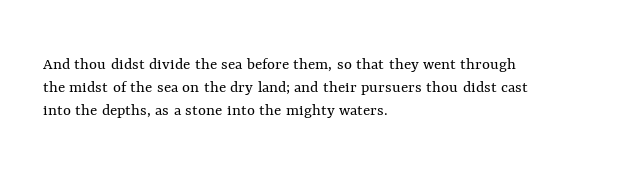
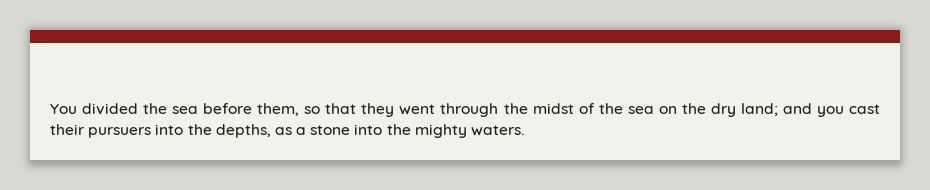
[43,58,191,69] And thou didst divide -> [50,103,139,115] You divided
[322,81,529,95] their pursuers thou didst cast -> [816,104,880,117] [50,124,152,138] you cast their pursuers

